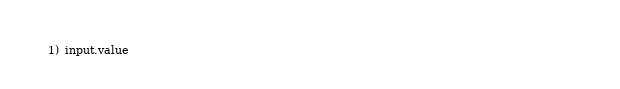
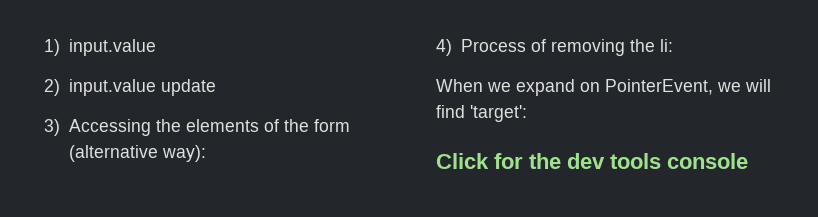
(129, 50) none -> [44,79,216,96] [44,119,350,136] [68,145,206,162] [436,39,673,56] [436,79,771,96] [436,105,527,122] [436,153,748,169] // 2) input.value update // 3) Accessing the elements of the form (alternative way): // 4) Process of removing the li: // When we expand on PointerEvent, we will find 'target': // Click for the dev tools console

